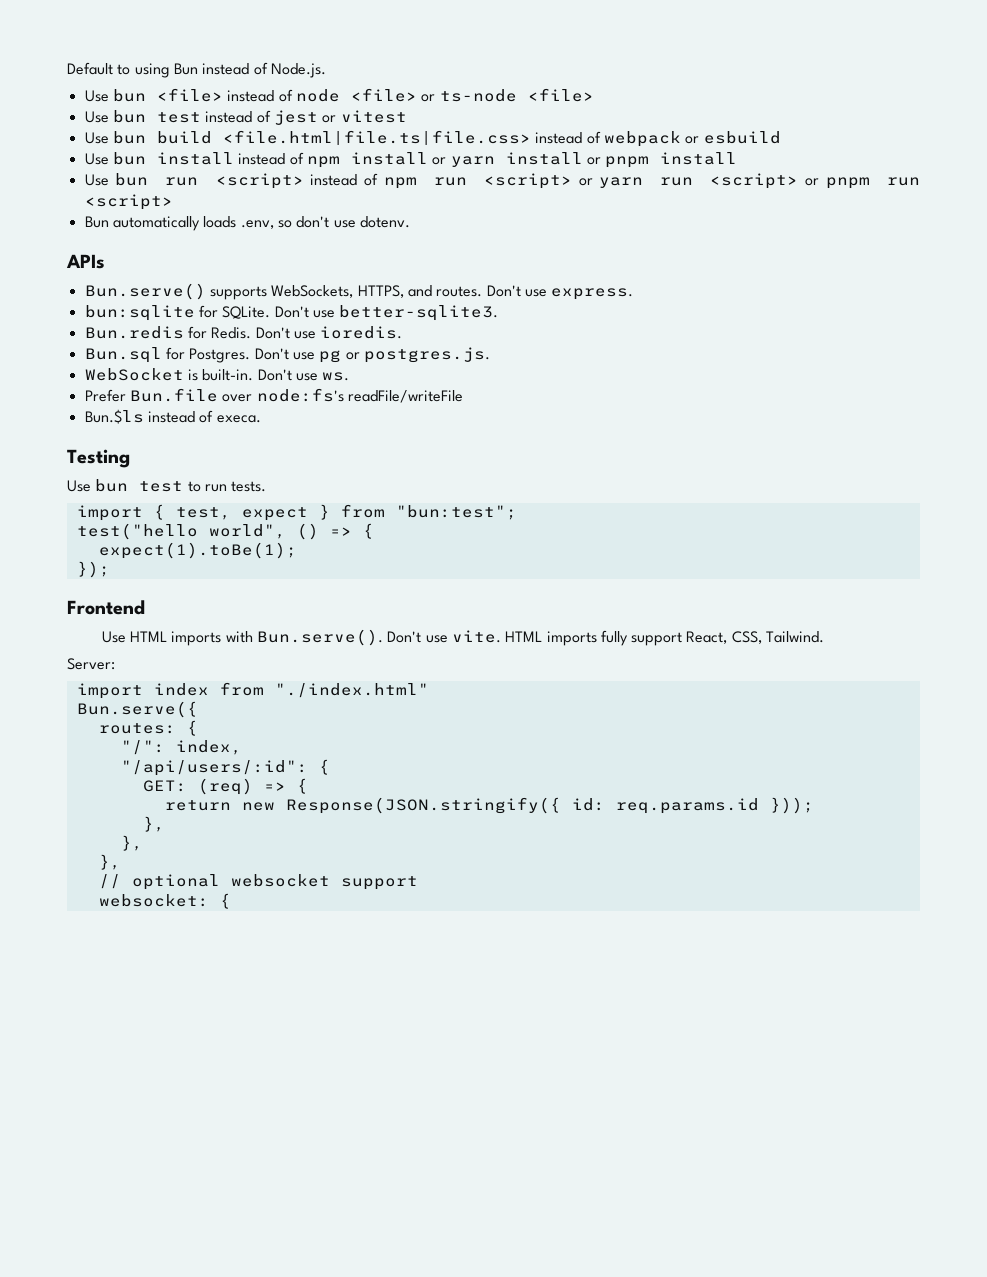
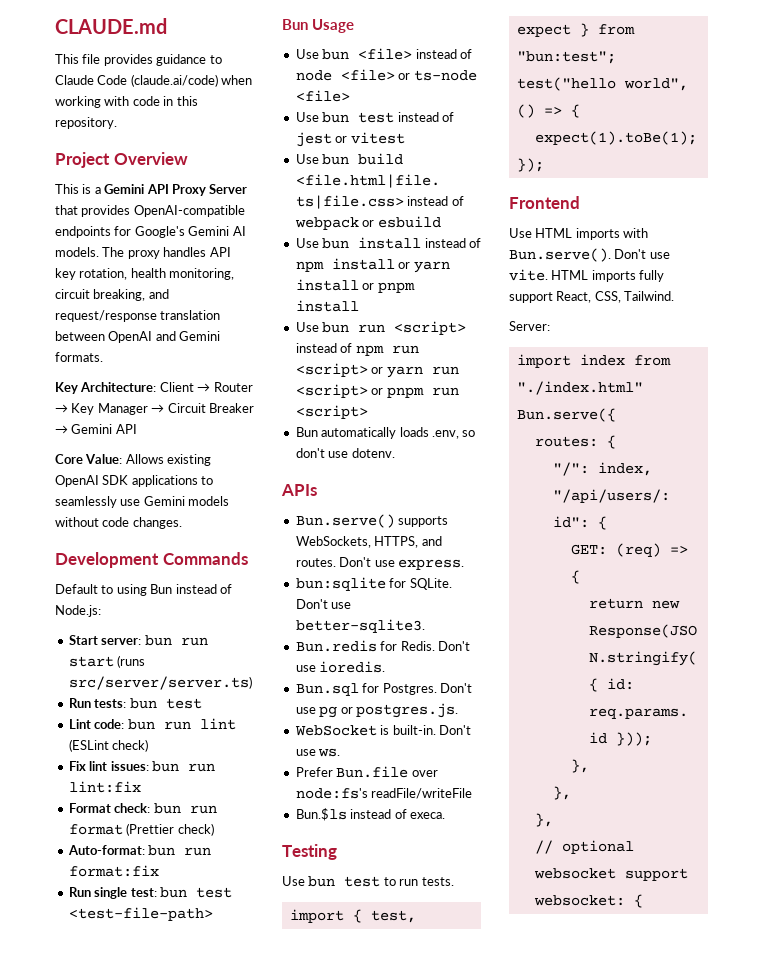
(67, 68) none -> [55,18,167,34] [55,54,222,66] [55,74,253,87] [55,96,198,108] [55,117,117,129] [55,152,188,168] [55,184,248,196] [55,205,245,217] [55,226,246,238] [55,247,231,259] [55,268,235,280] [55,289,169,301] [55,310,221,322] [55,331,221,343] [55,352,103,362] [55,382,253,394] [55,403,254,415] [55,424,137,434] [55,454,212,466] [55,475,214,487] [55,496,230,508] [55,517,182,529] [55,552,248,568] CLAUDE.md // This file provides guidance to Claude Code (claude.ai/code) when working with code in this repository. // Project Overview // This is a Gemini API Proxy Server that provides OpenAI-compatible endpoints for Google's Gemini AI models. The proxy handles API key rotation, health monitoring, circuit breaking, and request/response translation between OpenAI and Gemini formats. // Key Architecture: Client → Router → Key Manager → Circuit Breaker → Gemini API // Core Value: Allows existing OpenAI SDK applications to seamlessly use Gemini models without code changes. // Development Commands //
[270,63,326,78] Node.js. -> [55,605,101,617] [68,635,208,646] [68,655,146,668] [68,676,252,690] [68,698,202,709] [68,718,236,730] [68,739,149,752] [68,761,215,772] [68,781,141,793] [68,803,217,814] [68,823,214,836] [67,845,212,856] [68,865,159,877] [68,887,232,899] [68,907,213,921] [282,19,354,33] Node.js: // Start server: bun run start (runs src/server/server.ts) // Run tests: bun test // Lint code: bun run lint (ESLint check) // Fix lint issues: bun run lint:fix // Format check: bun run format (Prettier check) // Auto-format: bun run format:fix // Run single test: bun test <test-file-path> // Bun Usage

